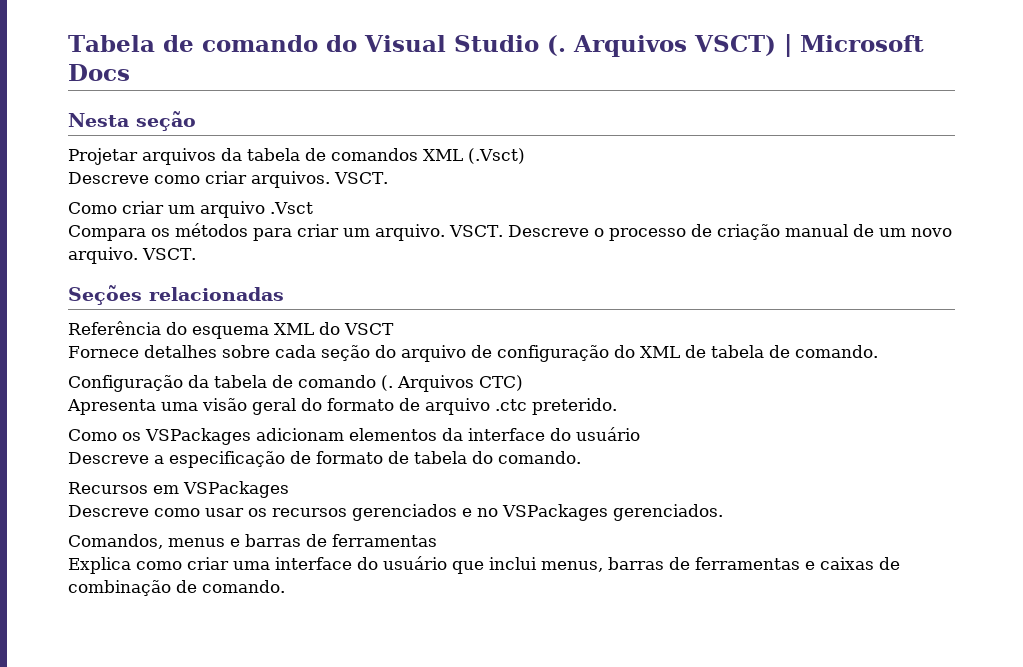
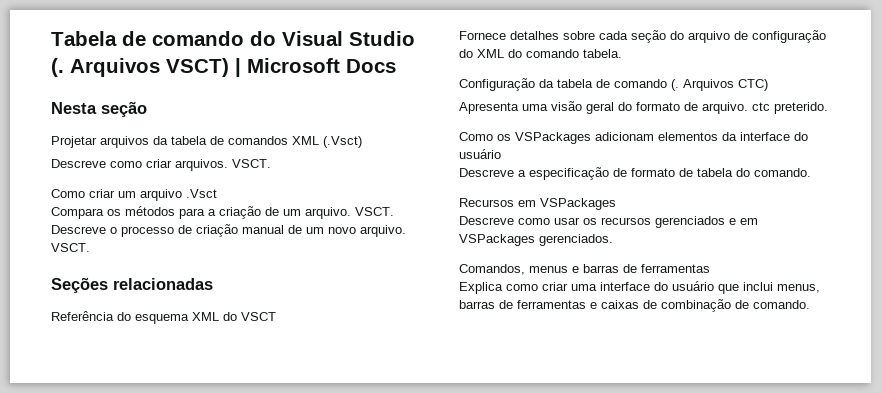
[297,224,339,237] criar -> [208,206,279,219] a criação de
[684,345,878,358] de tabela de comando. -> [508,49,622,58] do comando tabela.
[425,398,527,415] arquivo .ctc -> [702,102,770,114] arquivo. ctc
[477,508,498,517] no -> [740,218,758,225] em

